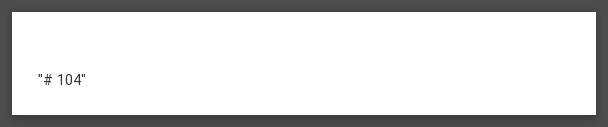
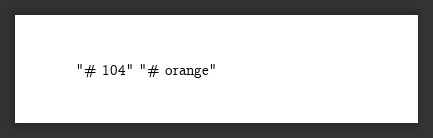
(86, 79) none -> [139,64,217,78] "# orange"

